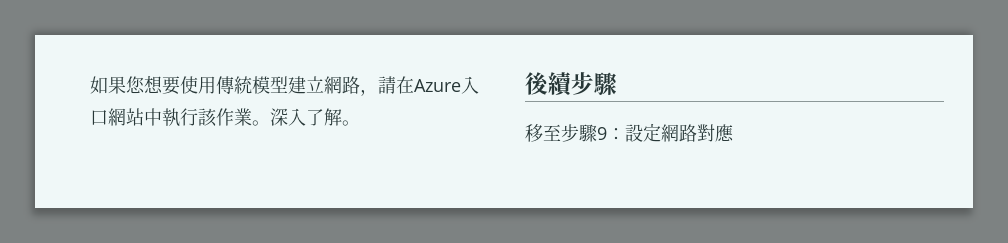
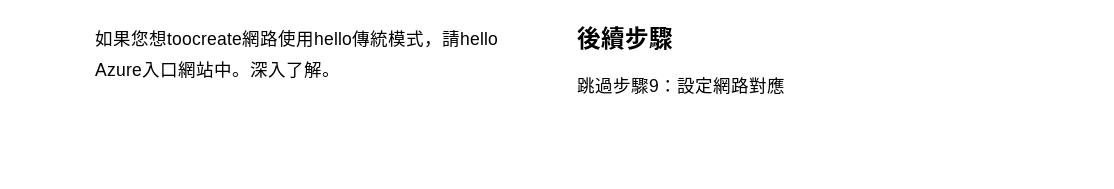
[161,76,414,96] 要使用傳統模型建立網路，請在 -> [167,29,499,48] toocreate網路使用hello傳統模式，請hello
[161,108,252,127] 執行該作業 -> (233, 69) none
[525,124,561,142] 移至 -> [577,77,613,94] 跳過

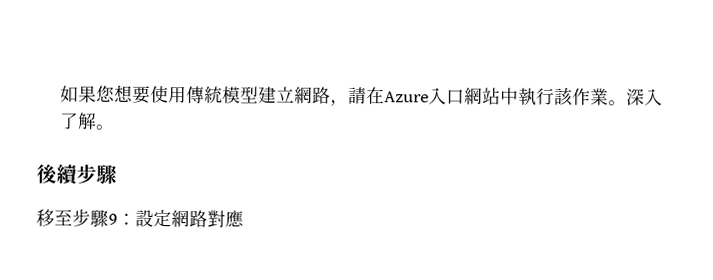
[167,29,499,48] toocreate網路使用hello傳統模式，請hello -> [132,85,386,106] 要使用傳統模型建立網路，請在
(233, 69) none -> [518,87,610,107] 執行該作業
[577,77,613,94] 跳過 -> [36,209,73,227] 移至

